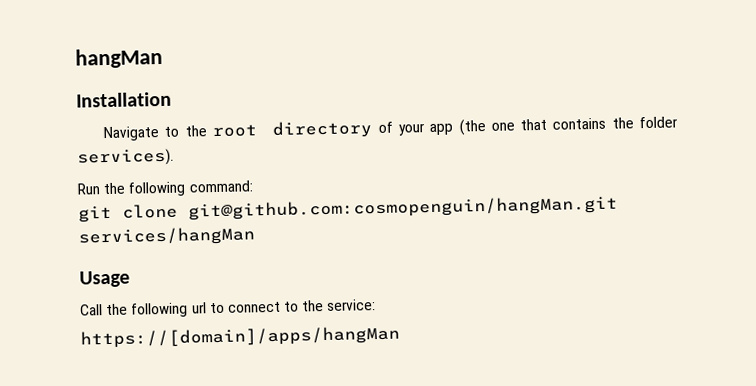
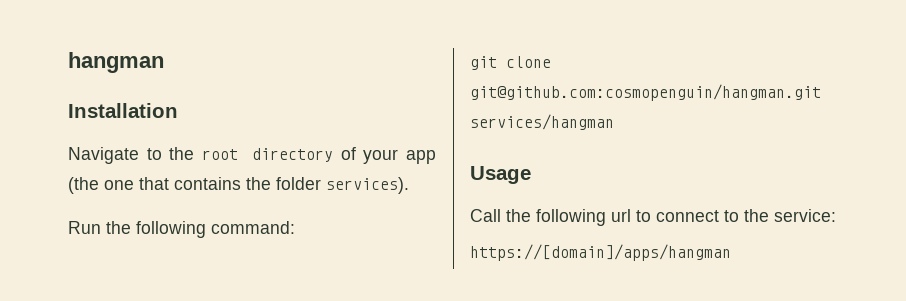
[75,47,163,69] hangMan -> [68,52,164,73] hangman
[188,195,618,221] [78,226,255,247] git@github.com:cosmopenguin/hangMan.git services/hangMan -> [470,84,821,101] [470,114,614,130] git@github.com:cosmopenguin/hangman.git services/hangman
[80,325,400,349] https://[domain]/apps/hangMan -> [470,244,731,261] https://[domain]/apps/hangman

